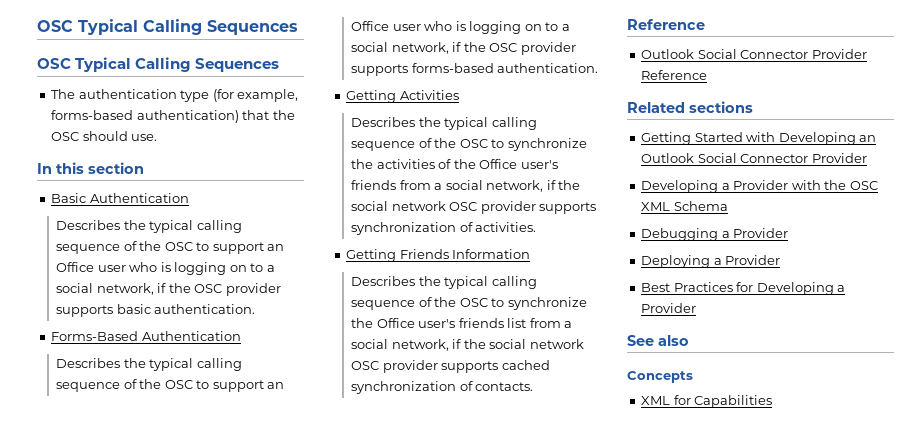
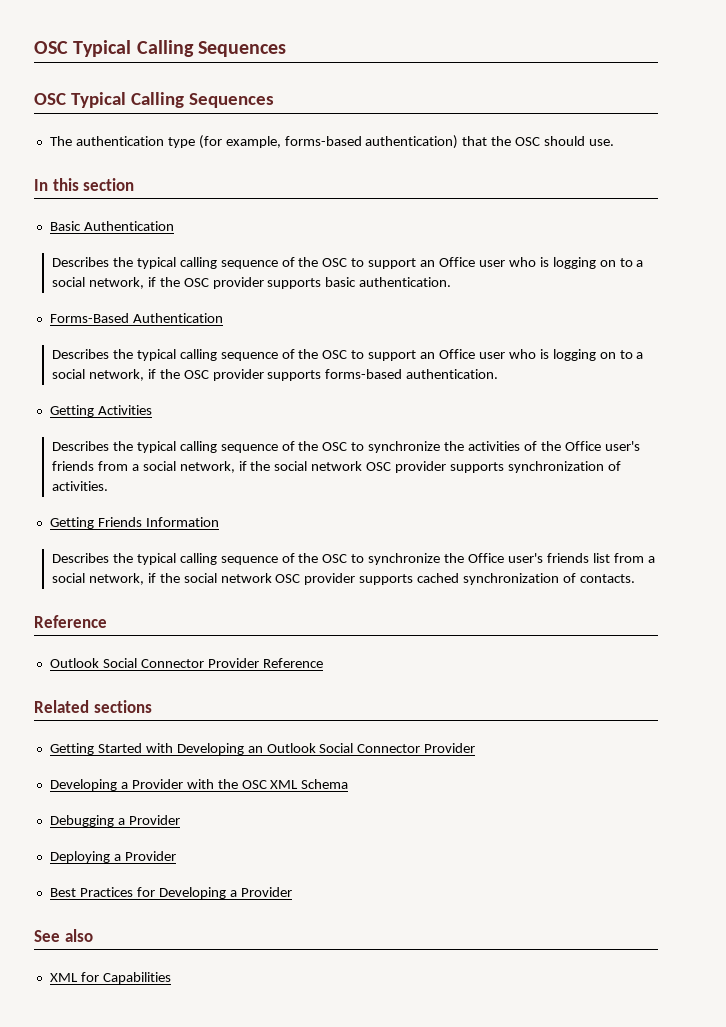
[627,371,693,383] // Concepts -> (93, 935) none

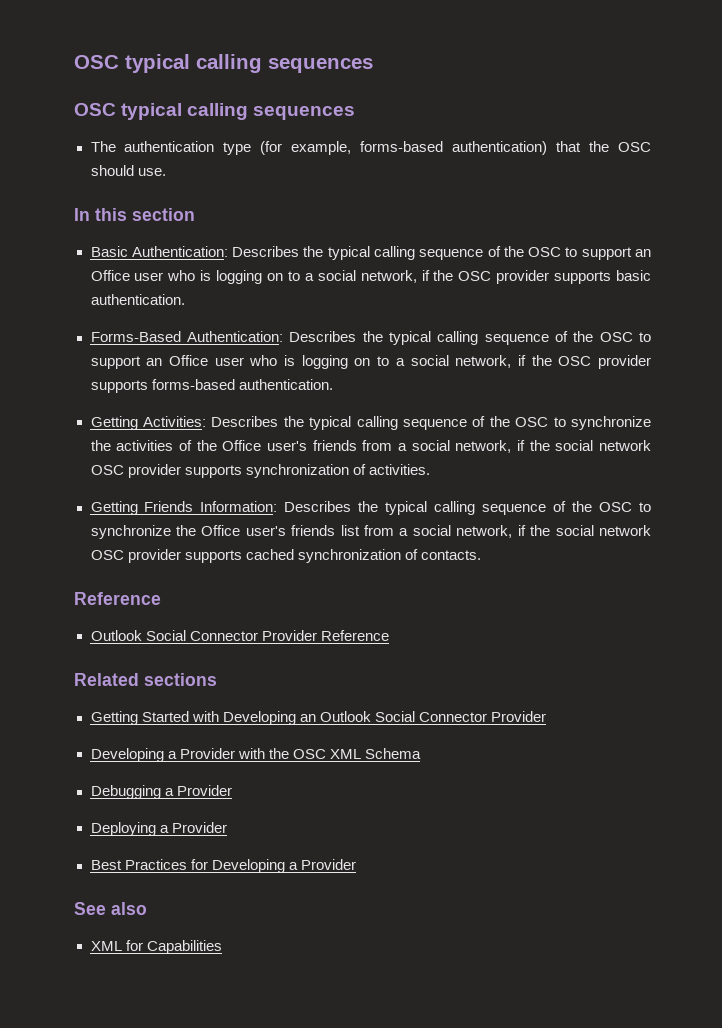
[34,40,286,57] [34,92,274,108] OSC Typical Calling Sequences // OSC Typical Calling Sequences -> [74,54,373,73] [74,103,356,120] OSC typical calling sequences // OSC typical calling sequences
[83,221,174,231] Authentication // -> [131,246,228,257] Authentication:
[132,313,223,323] Authentication // -> [186,331,283,342] Authentication:
[97,405,152,415] Activities // -> [142,416,206,427] Activities:
[145,517,219,527] Information // -> [200,501,278,512] Information:

